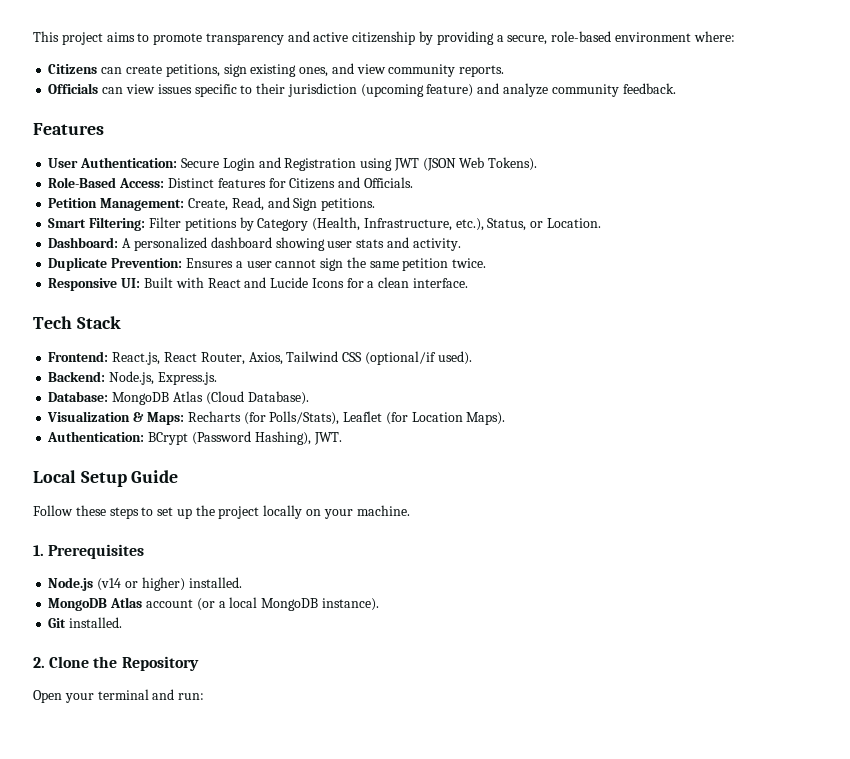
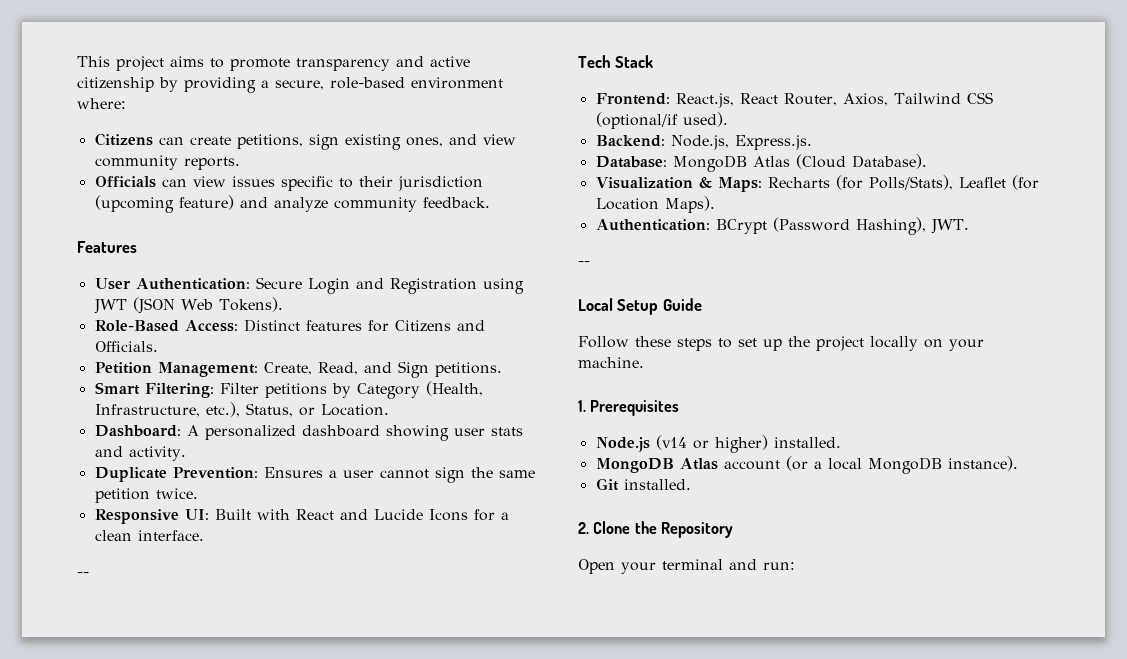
(468, 283) none -> [77,572,89,577] // --
(342, 438) none -> [578,261,590,266] // --

